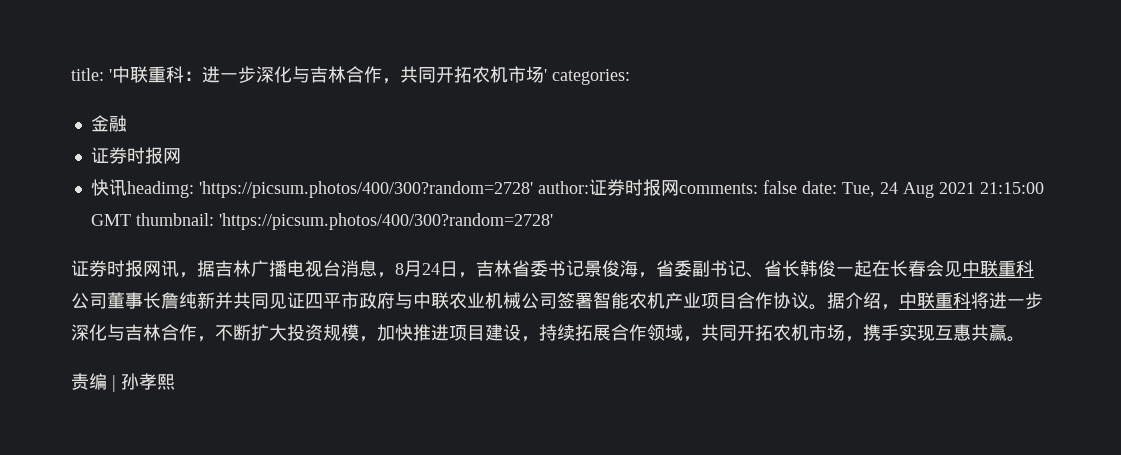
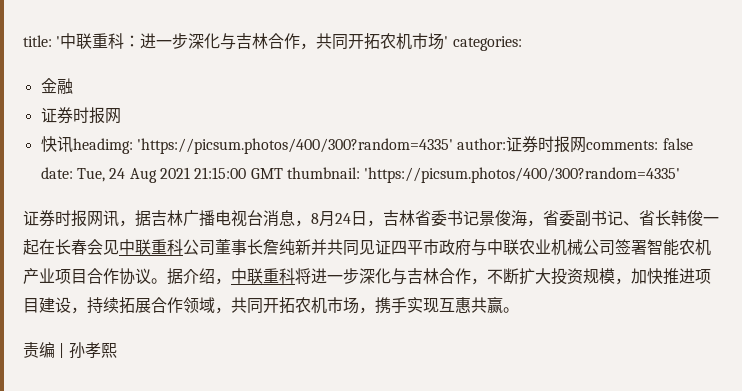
[198,181,533,198] 'https://picsum.photos/400/300?random=2728' -> [136,138,453,154] 'https://picsum.photos/400/300?random=4335'
[218,213,553,230] 'https://picsum.photos/400/300?random=2728' -> [364,167,681,183] 'https://picsum.photos/400/300?random=4335'

